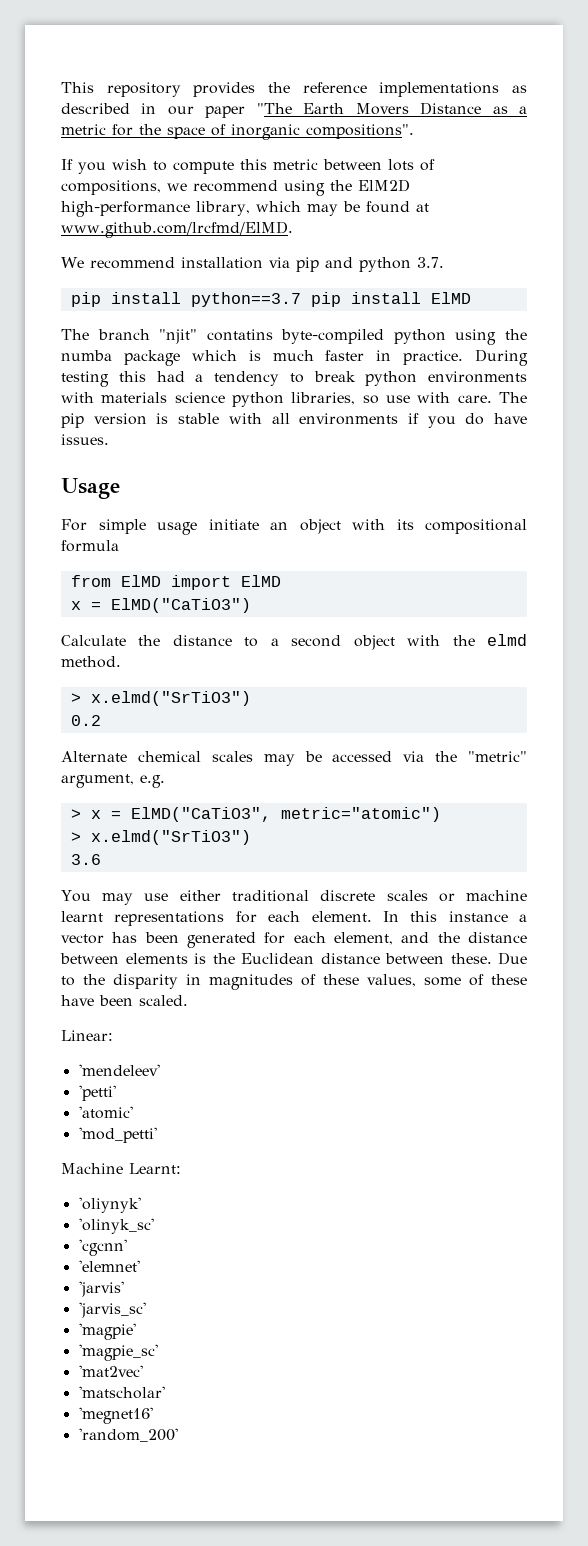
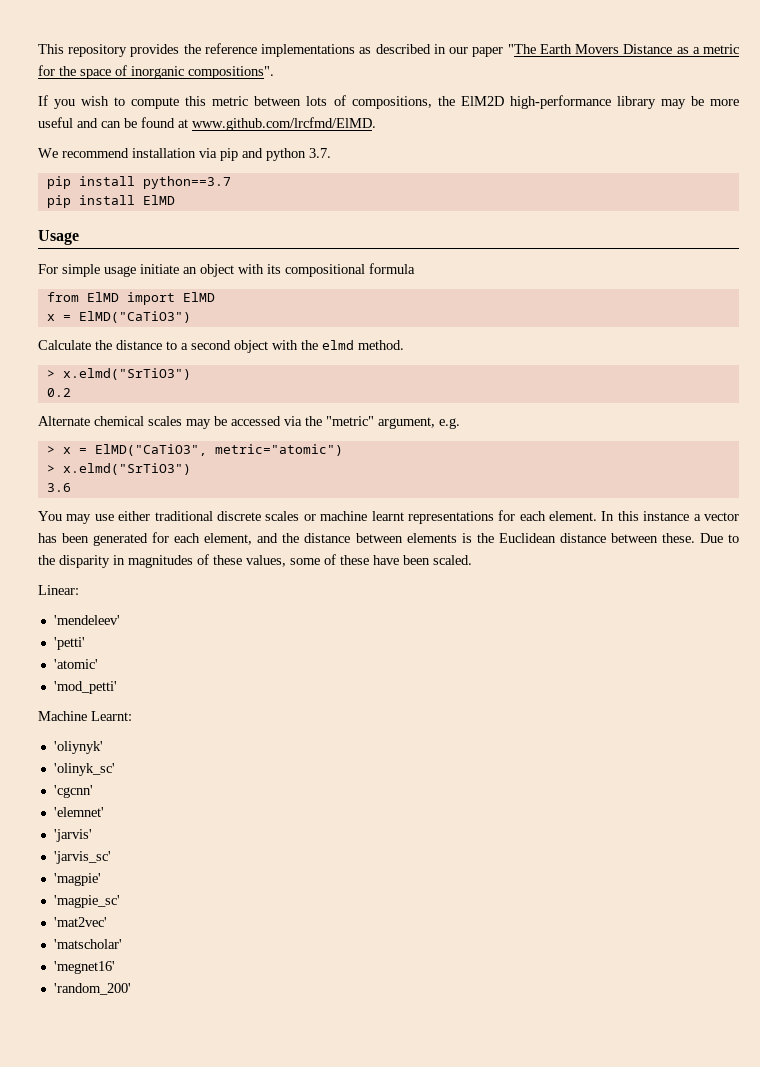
[167,179,410,196] [61,201,338,217] we recommend using the ElM2D high-performance library, which may -> [437,95,739,109] [38,117,121,128] the ElM2D high-performance library may be more useful and can
(301, 299) none -> (231, 182) //
[61,329,527,345] [61,349,528,366] [61,371,527,387] [61,392,527,407] [61,413,527,428] [61,434,109,445] // The branch "njit" contatins byte-compiled python using the numba package which is much faster in practice. During testing this had a tendency to break python environments with materials science python libraries, so use with care. The pip version is stable with all environments if you do have issues. -> (175, 200) none

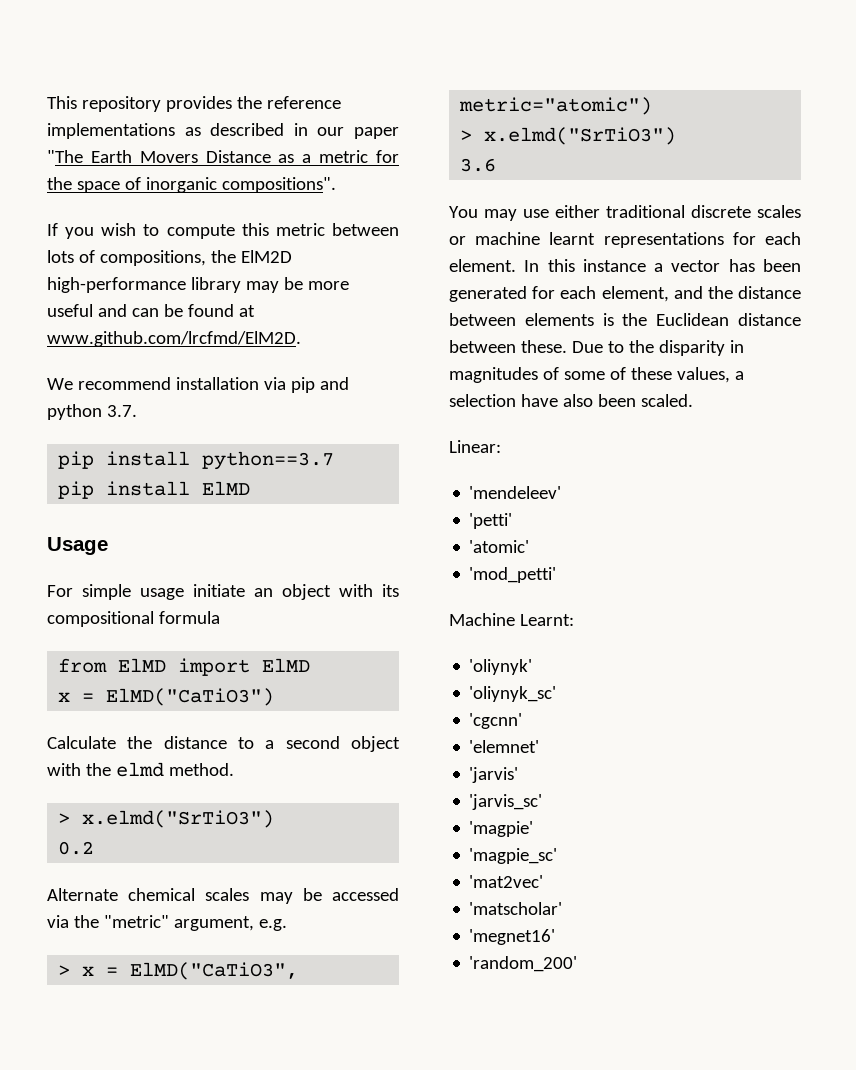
[192,117,376,131] www.github.com/lrcfmd/ElMD. -> [47,331,301,347] www.github.com/lrcfmd/ElM2D.
[213,555,286,567] these values, -> (559, 373) none
[373,555,399,565] have -> [676,367,744,383] [449,394,593,407] values, a selection have also
[53,763,115,776] 'olinyk_sc' -> [469,686,557,702] 'oliynyk_sc'

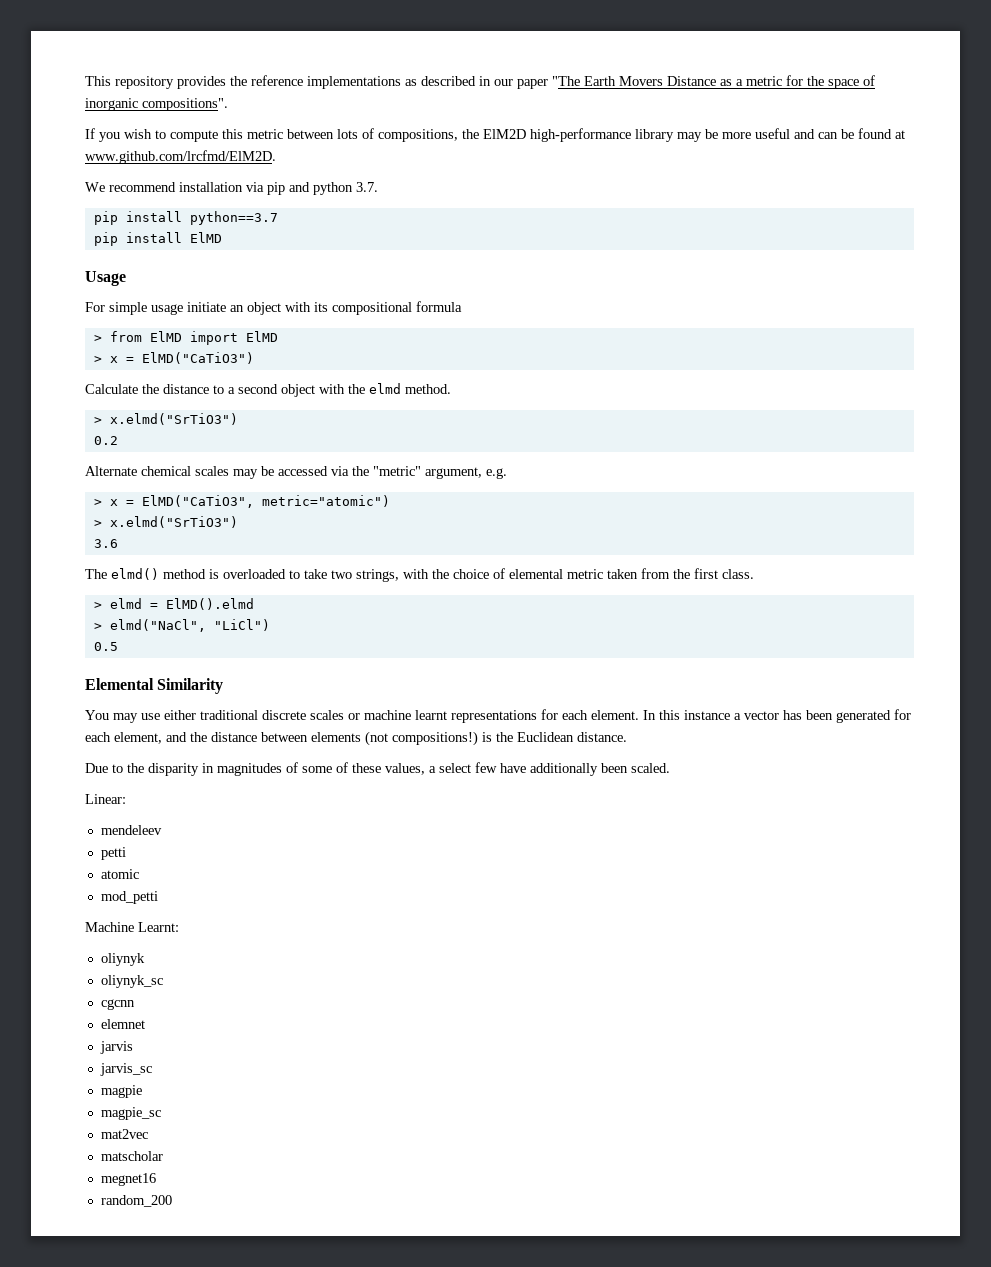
(220, 617) none -> [93,335,102,342] >
(311, 665) none -> [93,356,102,363] >
(497, 165) none -> [85,568,754,582] [93,598,254,610] [93,619,270,632] [93,642,118,651] [85,678,224,694] // The elmd() method is overloaded to take two strings, with the choice of elemental metric taken from the first class. // > elmd = ElMD().elmd // > elmd("NaCl", "LiCl") // 0.5 // Elemental Similarity
(594, 319) none -> [365,731,478,746] (not compositions!)
[738,313,801,326] [449,340,567,353] distance between these. -> [577,732,627,742] distance. //
[449,394,593,407] selection have also -> [439,762,598,776] select few have additionally
[469,486,562,499] [469,513,513,529] [469,540,530,553] [469,567,557,583] [449,613,574,626] [469,659,533,675] [469,686,557,702] [469,713,523,729] [469,740,540,753] [469,767,519,783] [469,794,543,810] [469,821,534,837] [469,848,558,864] [469,875,544,888] [469,902,563,915] [469,929,556,945] [469,956,578,972] 'mendeleev' // 'petti' // 'atomic' // 'mod_petti' // Machine Learnt: // 'oliynyk' // 'oliynyk_sc' // 'cgcnn' // 'elemnet' // 'jarvis' // 'jarvis_sc' // 'magpie' // 'magpie_sc' // 'mat2vec' // 'matscholar' // 'megnet16' // 'random_200' -> [100,825,162,835] [100,847,126,860] [100,869,139,879] [100,891,158,904] [85,922,179,932] [100,953,145,966] [100,975,163,988] [100,999,135,1010] [100,1019,145,1029] [99,1041,133,1054] [99,1063,152,1076] [100,1085,142,1098] [100,1107,161,1120] [100,1129,148,1139] [100,1151,163,1161] [100,1173,156,1186] [100,1195,172,1207] mendeleev // petti // atomic // mod_petti // Machine Learnt: // oliynyk // oliynyk_sc // cgcnn // elemnet // jarvis // jarvis_sc // magpie // magpie_sc // mat2vec // matscholar // megnet16 // random_200

